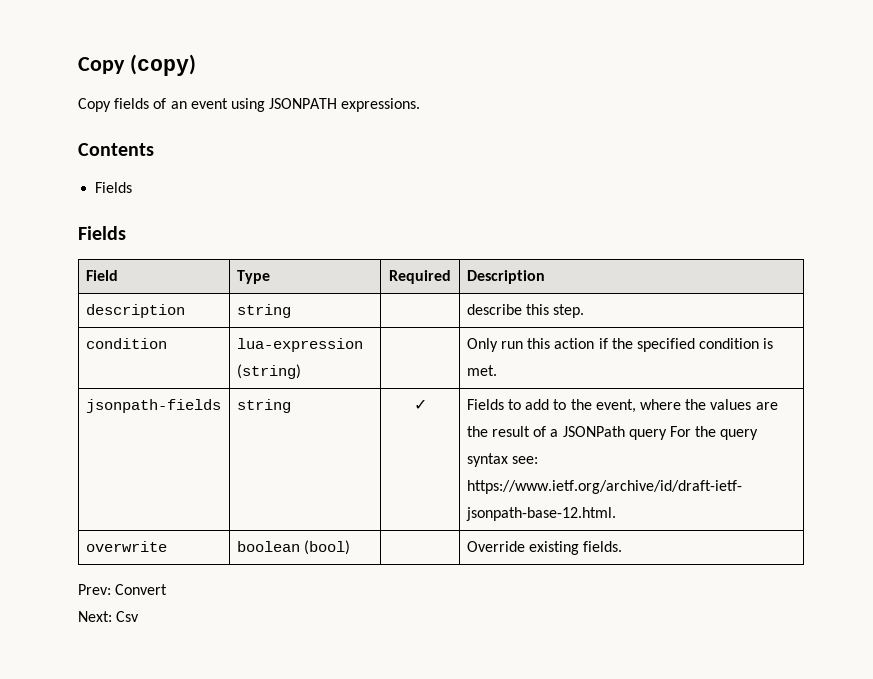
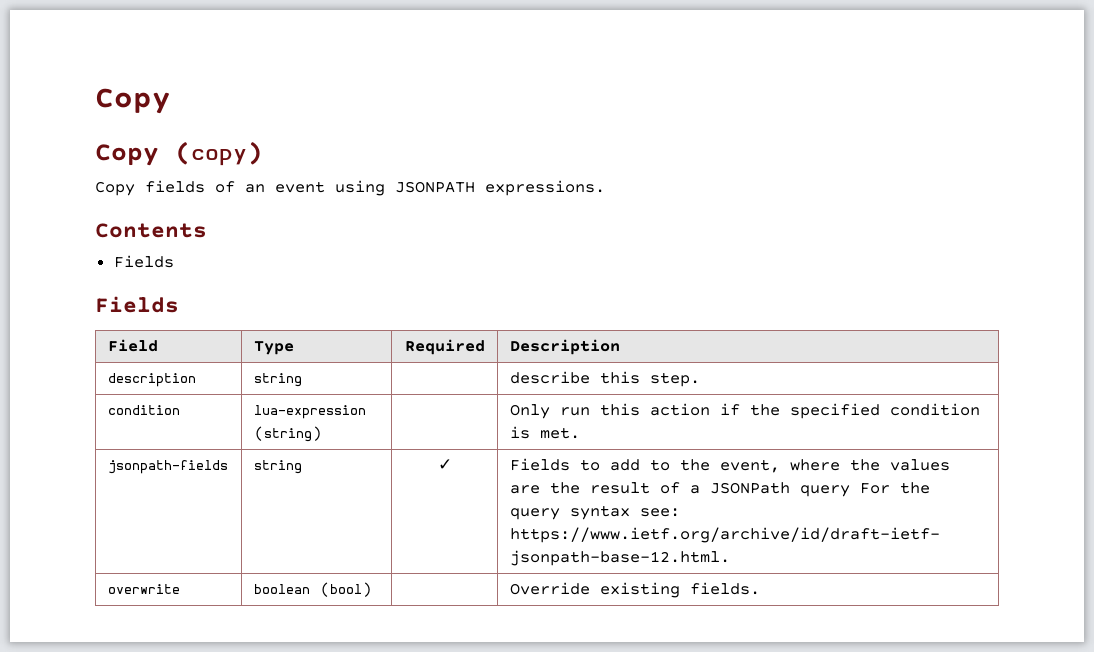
[78,57,125,74] Copy -> [95,88,171,114] [95,144,159,166] Copy // Copy
[78,584,168,595] [78,611,140,622] // Prev: Convert // Next: Csv -> (760, 588) none

